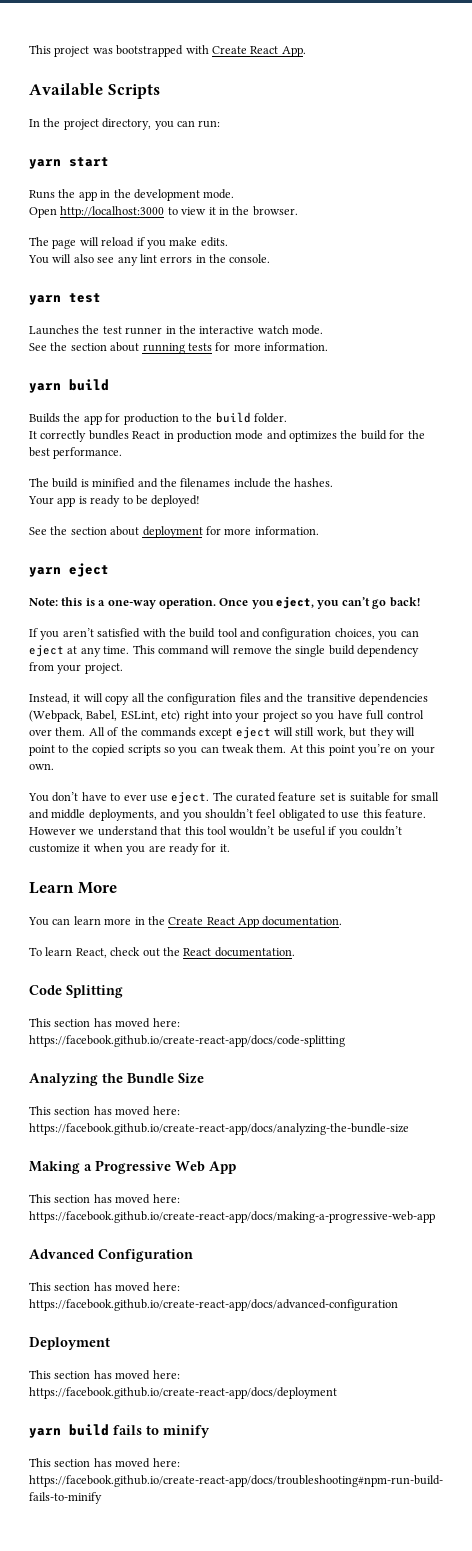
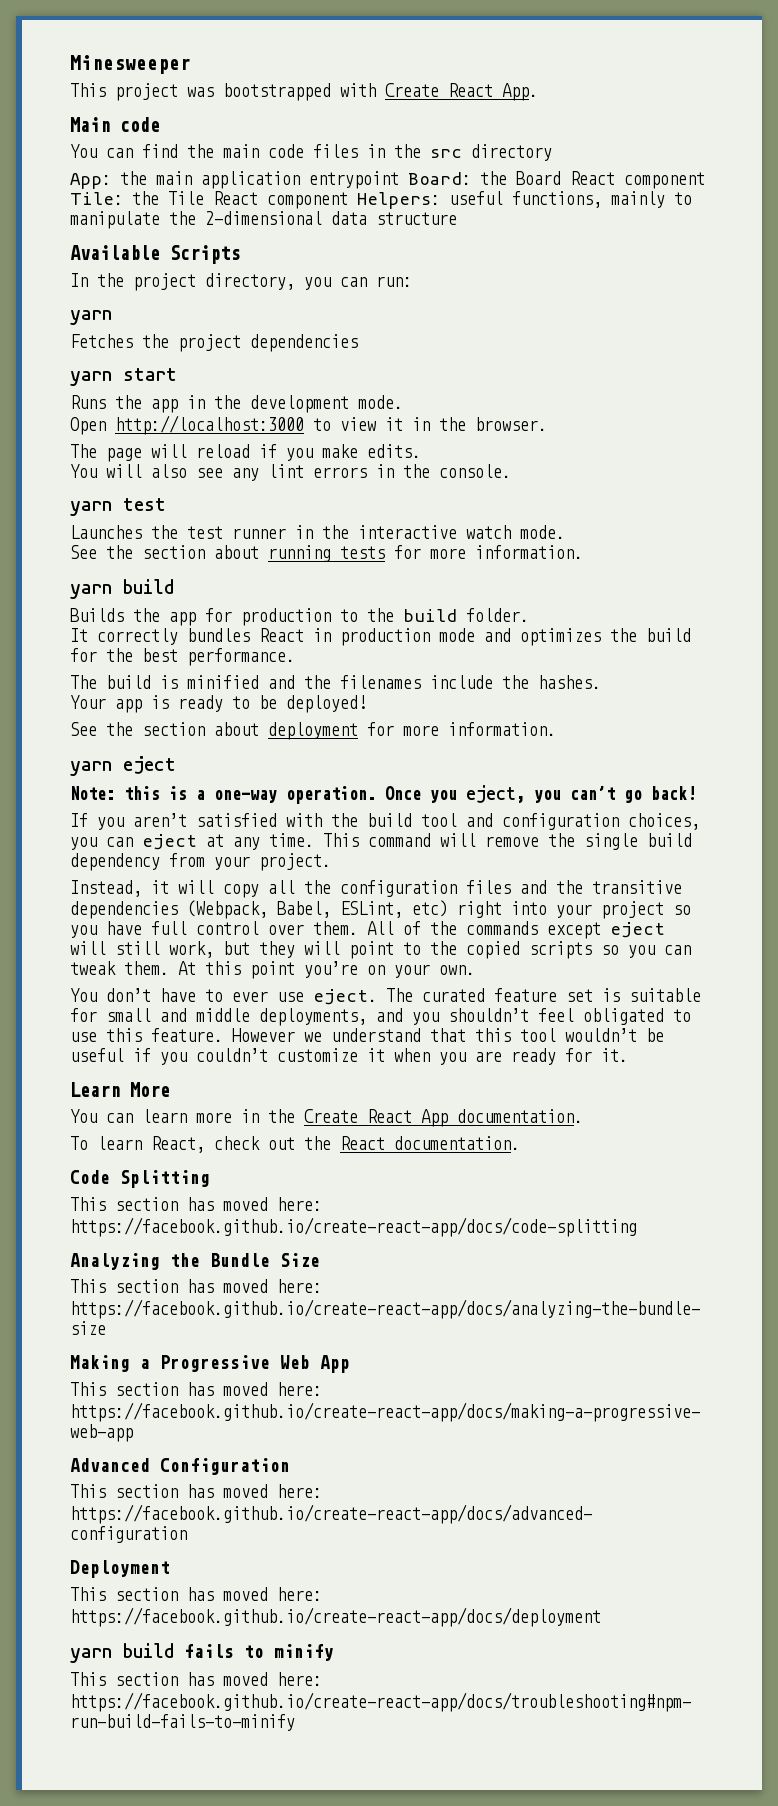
(29, 49) none -> [70,55,191,74] Minesweeper //
(306, 51) none -> [70,117,160,132] [70,144,552,161] [70,171,705,189] [70,191,692,209] [70,211,457,229] // Main code // You can find the main code files in the src directory // App: the main application entrypoint Board: the Board React component Tile: the Tile React component Helpers: useful functions, mainly to manipulate the 2-dimensional data structure
(61, 164) none -> [70,334,358,352] [70,371,112,386] // Fetches the project dependencies // yarn

